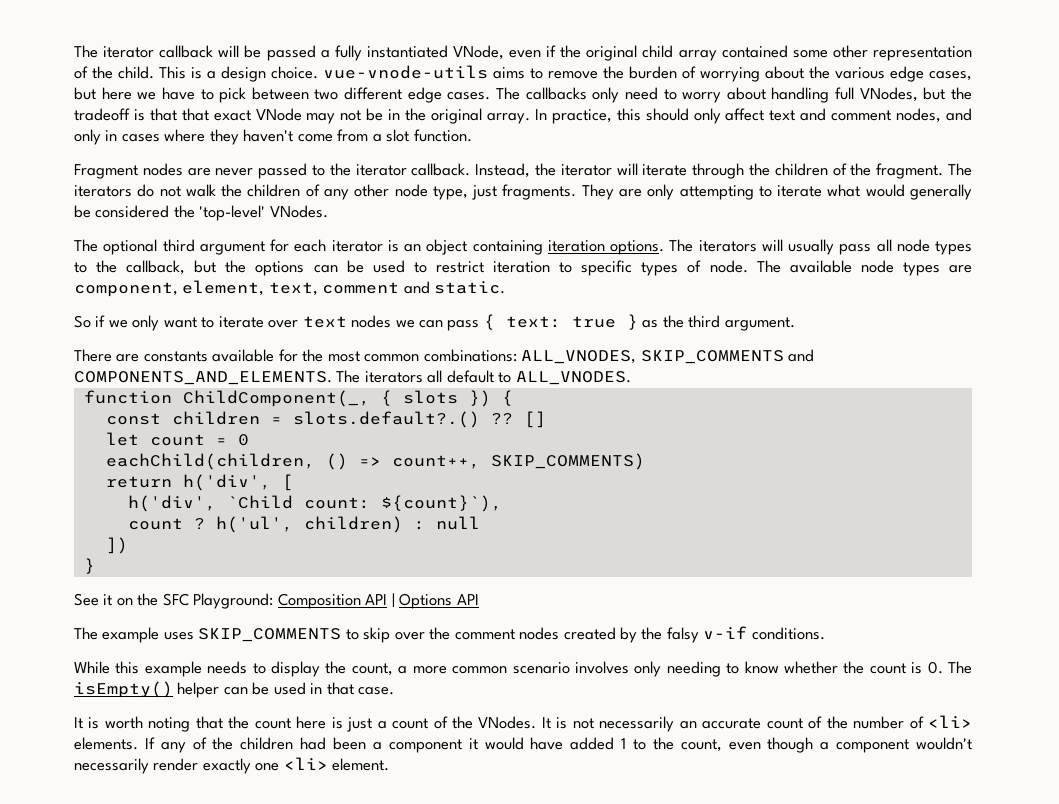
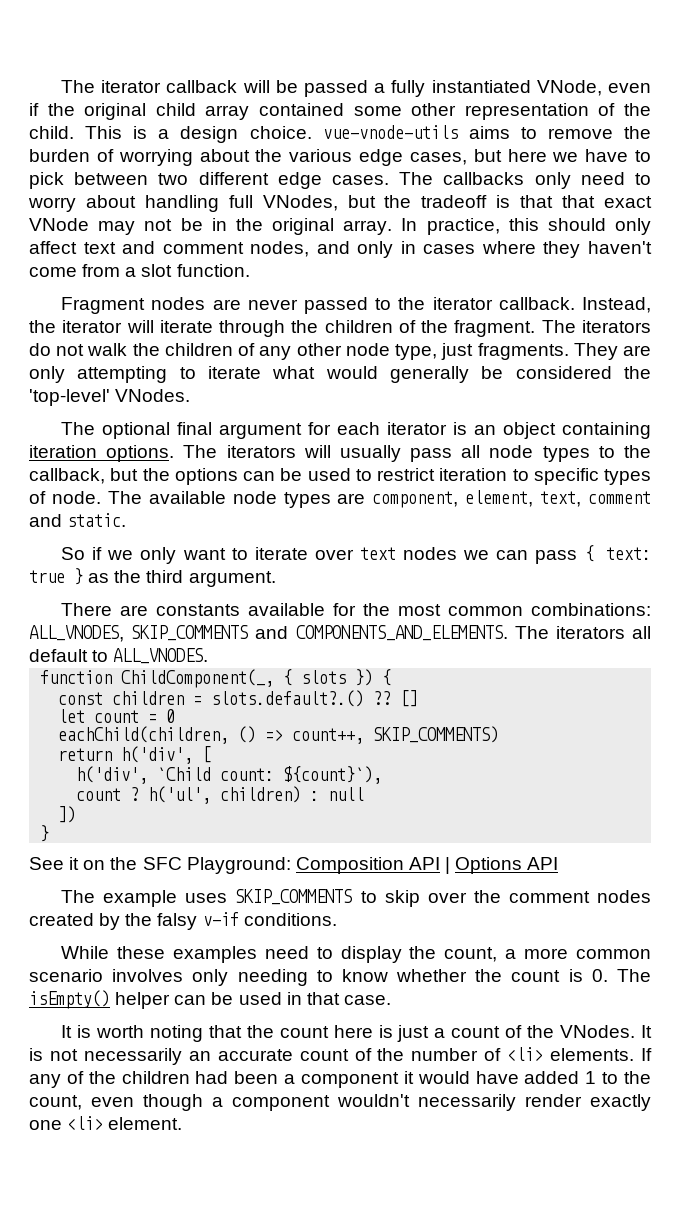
[162,239,195,252] third -> [177,422,213,435] final
[115,661,248,677] this example needs -> [116,946,309,963] these examples need

